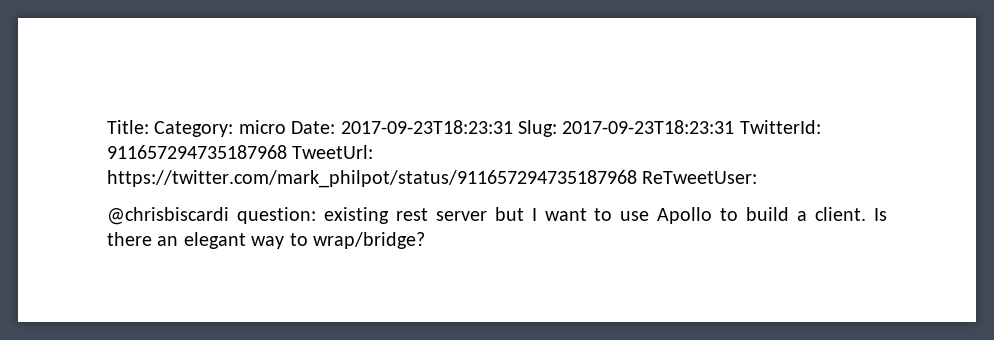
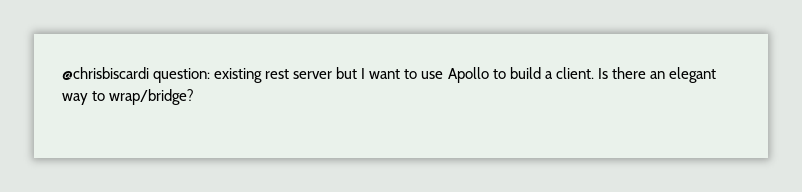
[107,120,821,137] [107,145,374,159] [107,170,758,188] Title: Category: micro Date: 2017-09-23T18:23:31 Slug: 2017-09-23T18:23:31 TwitterId: 911657294735187968 TweetUrl: https://twitter.com/mark_philpot/status/911657294735187968 ReTweetUser: // -> (62, 73) none

